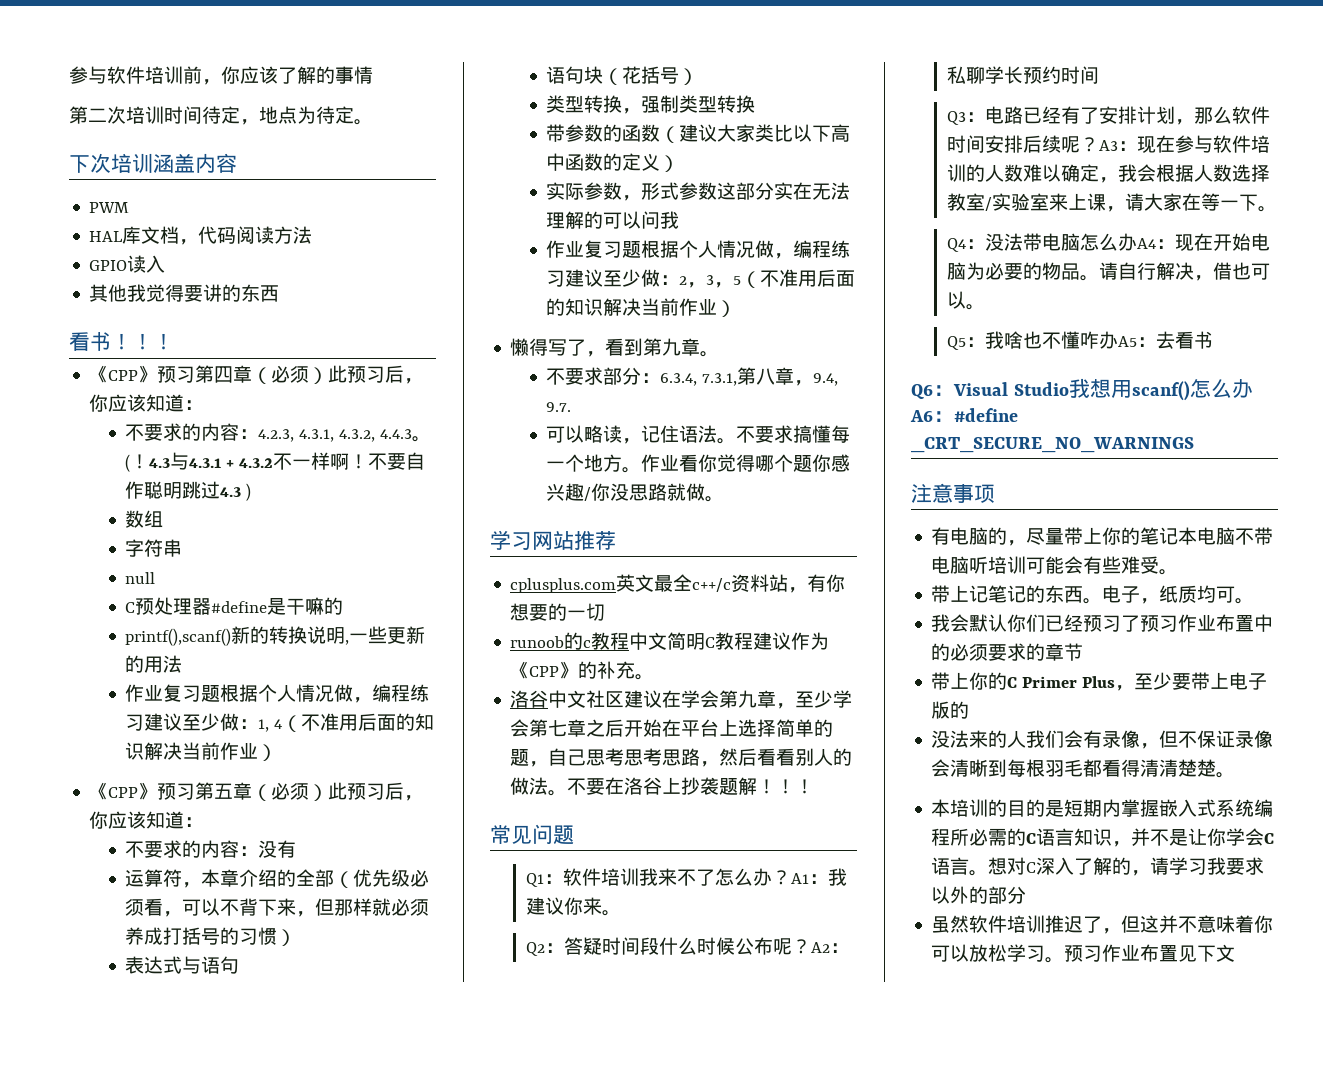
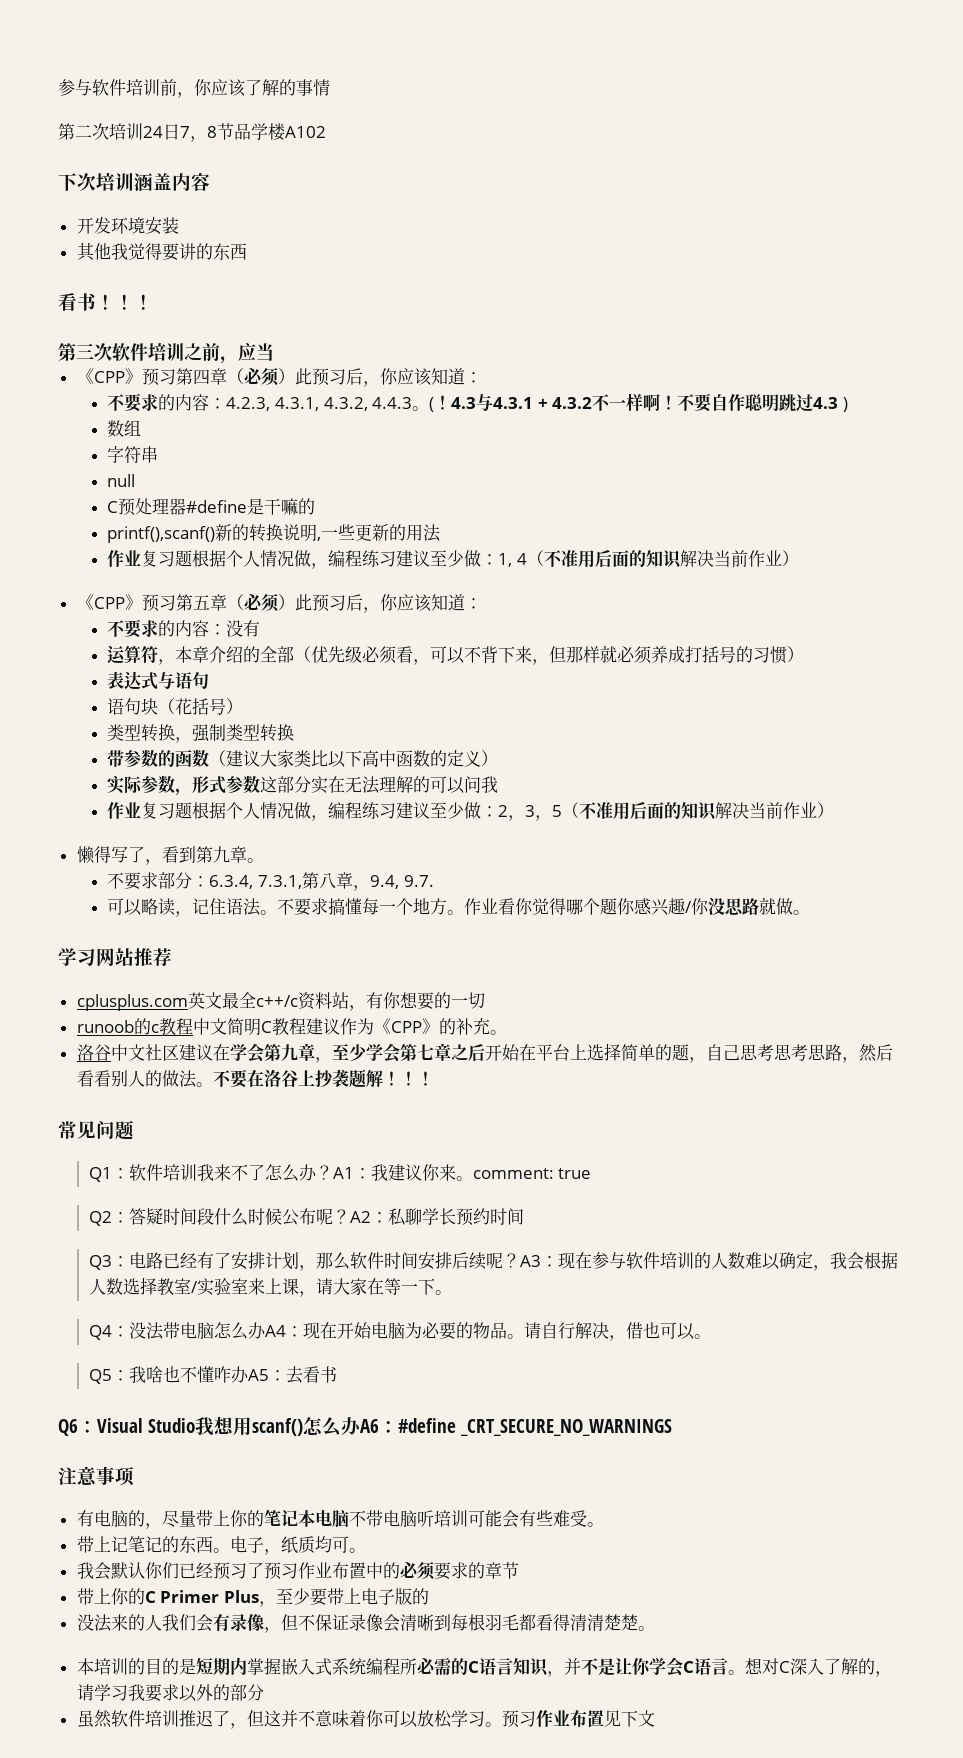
[164,106,373,125] [69,153,237,173] [89,202,130,213] [89,226,313,245] [89,255,166,273] 时间待定，地点为待定。 // 下次培训涵盖内容 // PWM // HAL库文档，代码阅读方法 // GPIO读入 -> [143,123,326,142] [58,173,210,191] [76,217,179,235] 24日7，8节品学楼A102 // 下次培训涵盖内容 // 开发环境安装
(174, 341) none -> [58,343,274,364] // 第三次软件培训之前，应当
(621, 913) none -> [472,1168,592,1179] comment: true

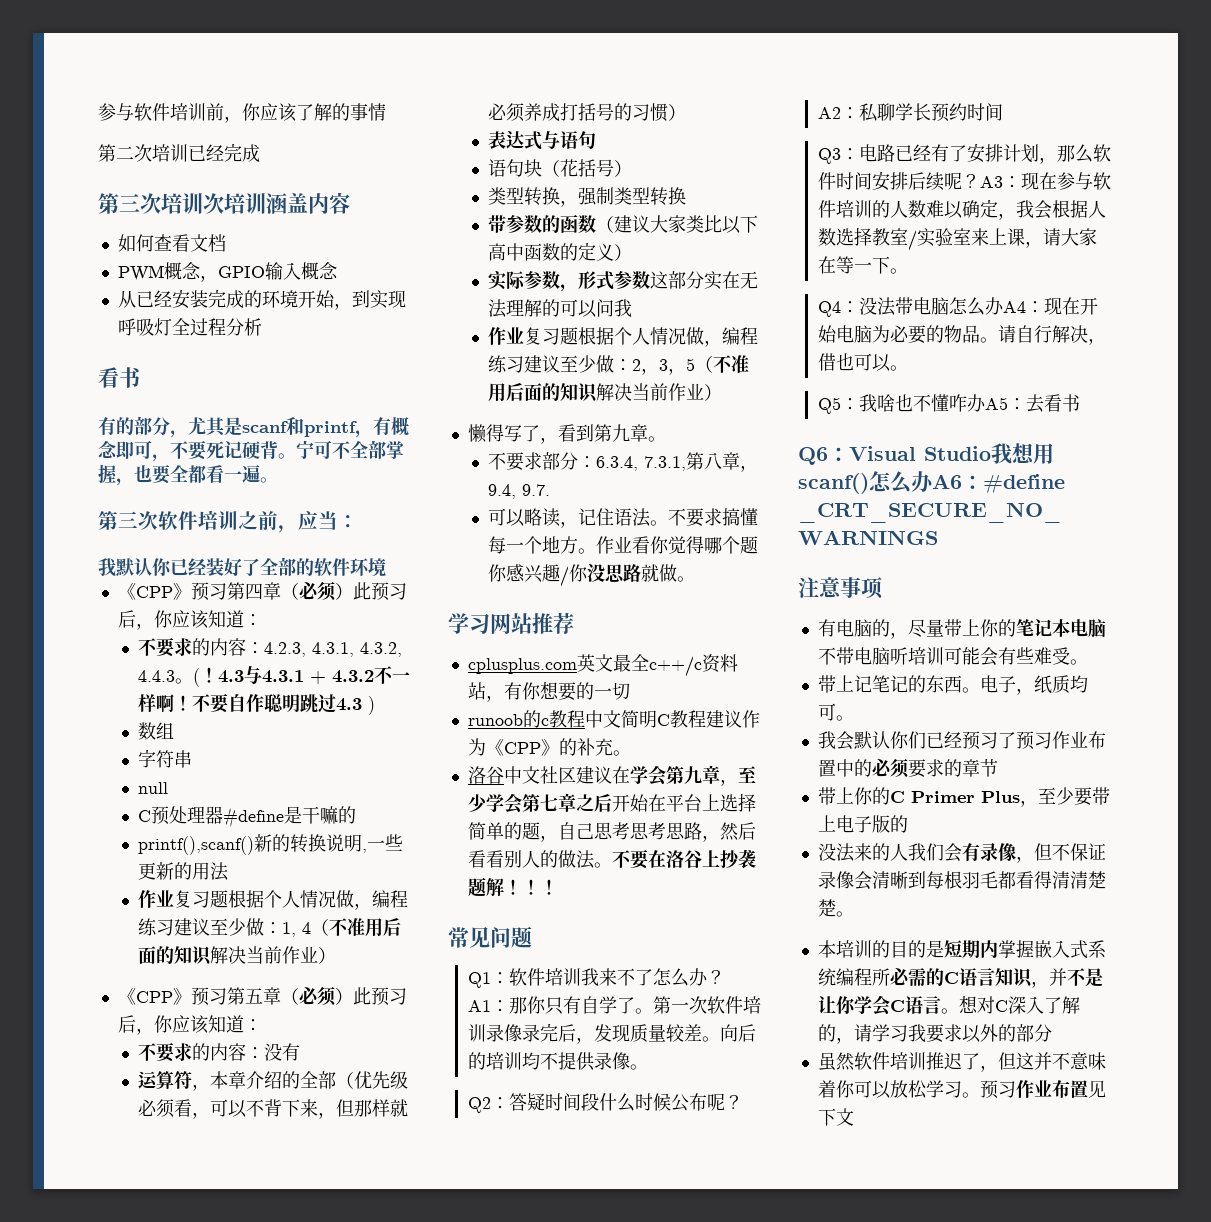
[143,123,326,142] [58,173,210,191] [76,217,179,235] [76,242,247,261] [58,293,153,311] 24日7，8节品学楼A102 // 下次培训涵盖内容 // 开发环境安装 // 其他我觉得要讲的东西 // 看书！！！ -> [188,143,260,162] [98,192,350,214] [117,234,226,252] [117,262,338,282] [117,289,406,310] [117,318,262,336] [98,367,141,388] [98,416,409,438] [98,440,404,462] [98,464,278,486] 已经完成 // 第三次培训次培训涵盖内容 // 如何查看文档 // PWM概念，GPIO输入概念 // 从已经安装完成的环境开始，到实现呼吸灯全过程分析 // 看书 // 有的部分，尤其是scanf和printf，有概念即可，不要死记硬背。宁可不全部掌握，也要全都看一遍。
(274, 352) none -> [338,515,358,528] [98,557,386,577] ： // 我默认你已经装好了全部的软件环境
[370,1164,592,1181] 我建议你来。comment: true -> [509,996,762,1015] [468,1023,757,1044] [468,1052,649,1071] 那你只有自学了。第一次软件培训录像录完后，发现质量较差。向后的培训均不提供录像。

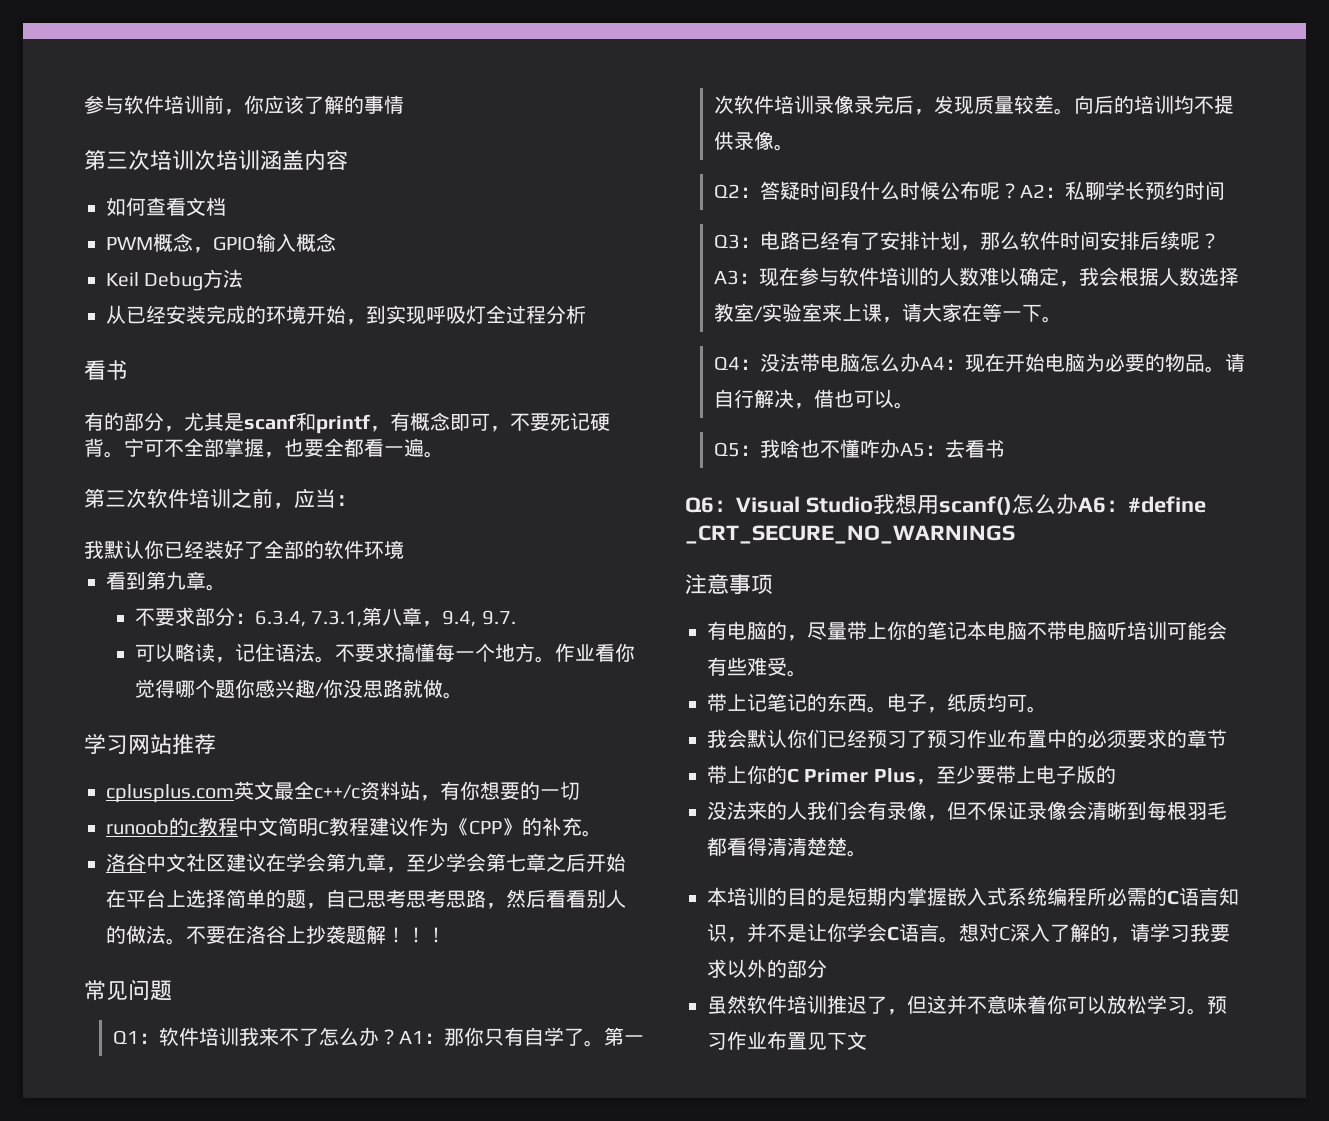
[98,143,260,162] // 第二次培训已经完成 -> (404, 104) none
(338, 271) none -> [106,269,244,291] // Keil Debug方法
[117,581,407,601] [117,610,262,630] [137,638,402,657] [137,666,410,687] [137,694,375,715] [137,722,174,740] [137,749,192,768] [137,782,168,794] [137,806,356,828] [137,834,403,855] [137,862,229,881] [137,890,408,910] [137,918,401,937] [137,946,336,966] [117,986,407,1006] [117,1015,262,1035] [137,1043,300,1062] [137,1071,408,1091] [137,1099,408,1119] [487,103,686,122] [487,131,596,150] [487,159,632,177] [487,187,686,207] [486,214,758,234] [487,242,632,261] [487,271,758,292] [487,299,632,318] [487,327,758,347] [487,355,749,375] [487,383,722,403] [467,424,558,444] 《CPP》预习第四章（必须）此预习后，你应该知道： // 不要求的内容：4.2.3, 4.3.1, 4.3.2, 4.4.3。(！4.3与4.3.1 + 4.3.2不一样啊！不要自作聪明跳过4.3 ) // 数组 // 字符串 // null // C预处理器#define是干嘛的 // printf(),scanf()新的转换说明,一些更新的用法 // 作业复习题根据个人情况做，编程练习建议至少做：1, 4（不准用后面的知识解决当前作业） // 《CPP》预习第五章（必须）此预习后，你应该知道： // 不要求的内容：没有 // 运算符，本章介绍的全部（优先级必须看，可以不背下来，但那样就必须养成打括号的习惯） // 表达式与语句 // 语句块（花括号） // 类型转换，强制类型转换 // 带参数的函数（建议大家类比以下高中函数的定义） // 实际参数，形式参数这部分实在无法理解的可以问我 // 作业复习题根据个人情况做，编程练习建议至少做：2，3，5（不准用后面的知识解决当前作业） // 懒得写了， -> (404, 549) none

